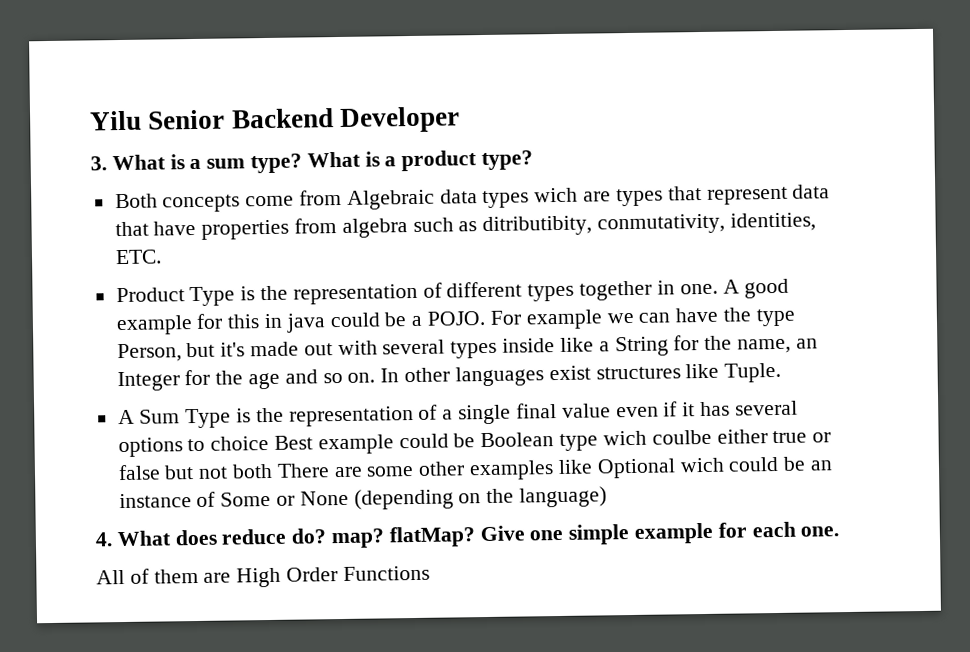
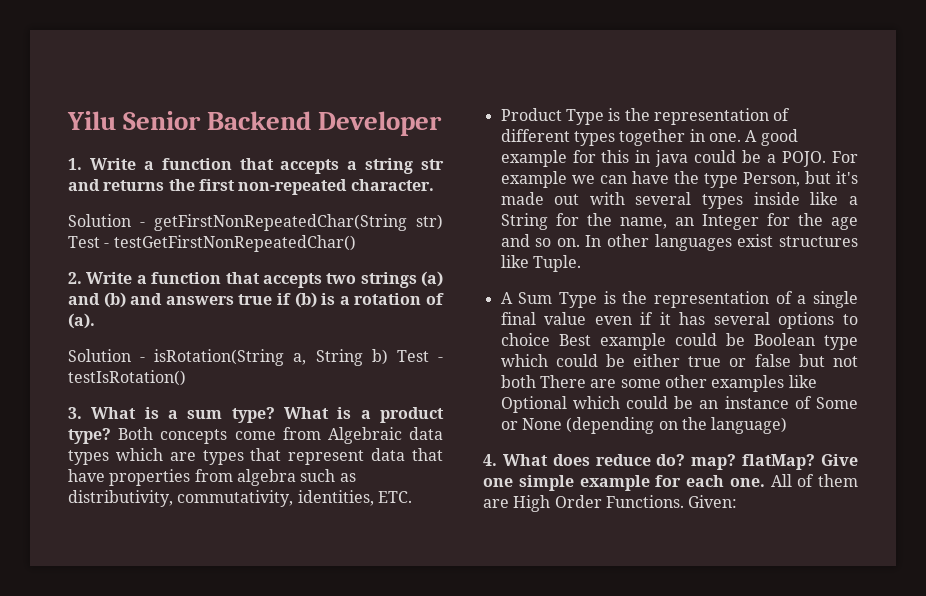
(460, 119) none -> [68,158,444,174] [68,179,434,195] [68,214,443,231] [68,235,356,252] [68,271,443,288] [68,292,445,308] [68,313,95,329] [68,349,444,366] [68,370,186,386] // 1. Write a function that accepts a string str and returns the first non-repeated character. // Solution - getFirstNonRepeatedChar(String str) Test - testGetFirstNonRepeatedChar() // 2. Write a function that accepts two strings (a) and (b) and answers true if (b) is a rotation of (a). // Solution - isRotation(String a, String b) Test - testIsRotation()
(534, 160) // -> (111, 436) none
[534,187,579,203] wich -> [115,448,163,461] which
[482,213,726,237] ditributibity, conmutativity, -> [68,490,294,507] distributivity, commutativity,
[602,429,712,446] wich coulbe -> [500,354,625,367] which could be
[679,457,725,473] wich -> [572,396,620,409] which
(840, 531) // -> (765, 482) none
[342,565,430,581] Functions -> [605,495,738,508] Functions. Given:

